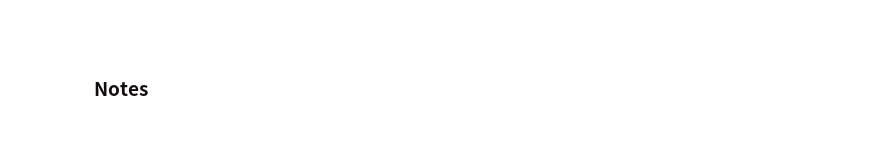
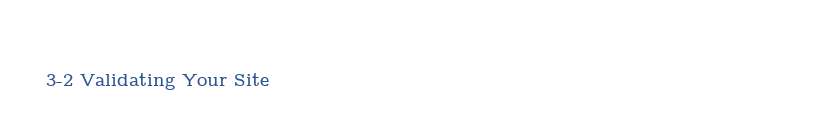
[94,82,148,96] Notes -> [46,73,269,90] 3-2 Validating Your Site

